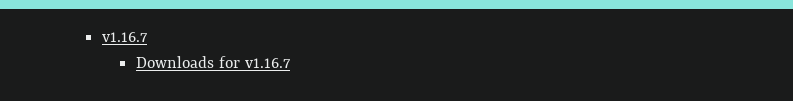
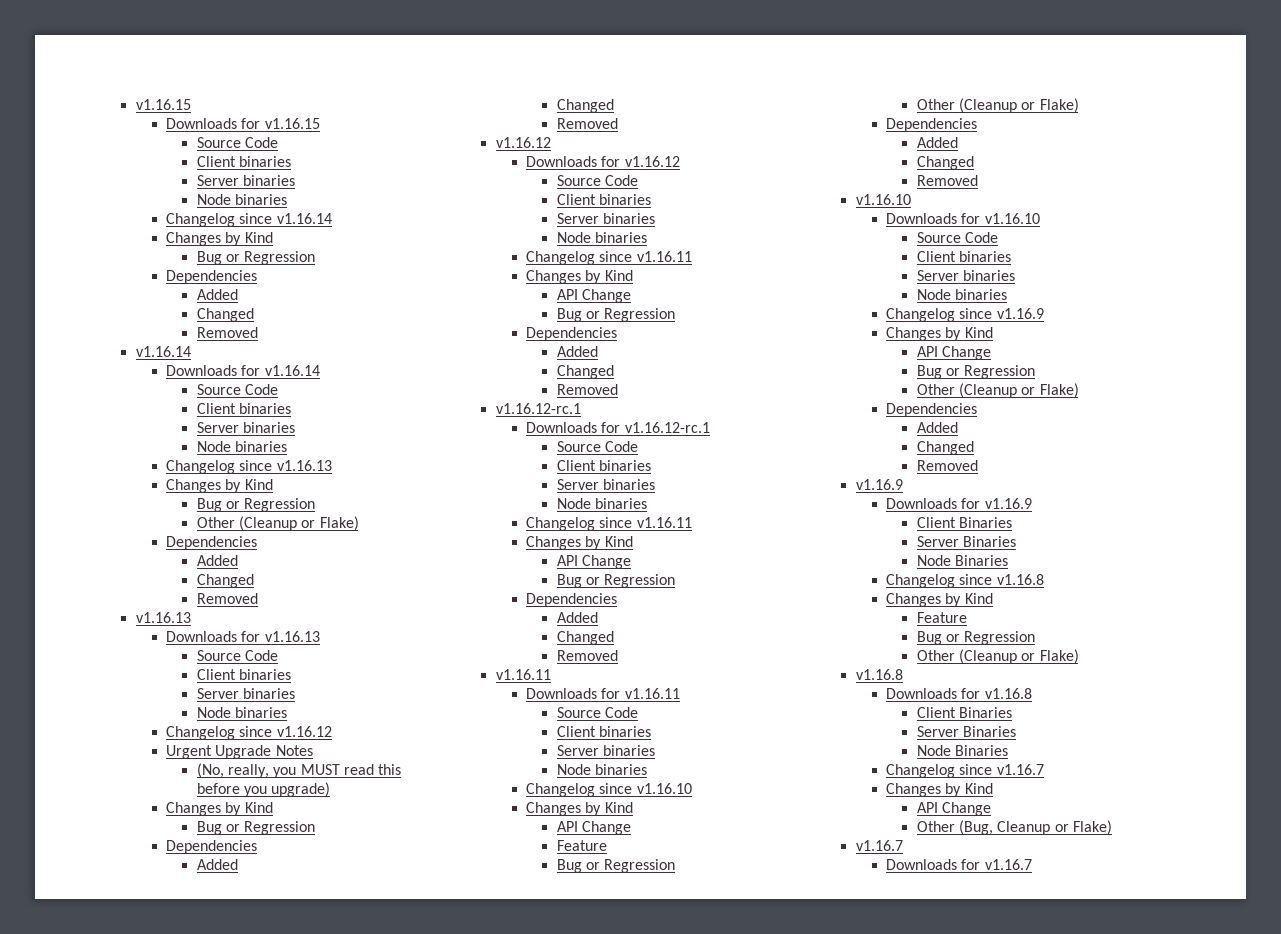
(102, 37) none -> [135,99,191,110] [166,118,320,129] [196,137,278,148] [196,156,291,167] [196,175,295,186] [196,194,287,205] [166,213,332,227] [166,232,273,246] [196,251,316,265] [166,270,258,284] [196,289,238,300] [196,308,254,322] [196,327,258,338] [135,346,191,357] [166,365,320,376] [196,384,278,395] [196,403,291,414] [196,422,295,433] [196,441,287,452] [166,460,332,474] [166,479,273,493] [196,498,316,512] [196,516,359,531] [166,536,258,550] [196,555,238,566] [196,574,254,588] [196,593,258,604] [135,612,191,623] [166,631,320,642] [196,650,278,661] [196,669,291,680] [196,688,295,699] [196,707,287,718] [166,726,332,740] [166,745,313,759] [196,763,402,778] [196,782,331,797] [166,802,273,816] [196,821,316,835] [166,840,258,854] [196,859,238,870] [556,99,614,113] [556,118,618,129] [495,137,551,148] [526,156,680,167] [556,175,638,186] [556,194,651,205] [556,213,655,224] [556,232,647,243] [526,251,692,265] [526,270,633,284] [556,289,631,303] [556,308,676,322] [526,327,618,341] [556,346,598,357] [556,365,614,379] [556,384,618,395] [495,403,581,414] [526,422,710,433] [556,441,638,452] [556,460,651,471] [556,479,655,490] [556,498,647,509] [526,517,692,531] [526,536,633,550] [556,555,631,569] [556,574,676,588] [526,593,618,607] [556,612,598,623] [556,631,614,645] [556,650,618,661] [495,669,551,680] [526,688,680,699] [556,707,638,718] [556,726,651,737] [556,745,655,756] [556,764,647,775] [526,783,692,797] [526,802,633,816] [556,821,631,835] [556,840,607,851] [556,859,676,873] [916,98,1079,113] [886,118,978,132] [916,137,958,148] [916,156,974,170] [916,175,978,186] [855,194,911,205] [886,213,1040,224] [916,232,998,243] [916,251,1011,262] [916,270,1015,281] [916,289,1007,300] [886,308,1044,322] [886,327,993,341] [916,346,991,360] [916,365,1036,379] [916,383,1079,398] [886,403,978,417] [916,422,958,433] [916,441,974,455] [916,460,978,471] [855,479,903,490] [886,498,1032,509] [916,517,1012,528] [916,536,1016,547] [916,555,1008,566] [886,574,1044,588] [886,593,993,607] [916,612,967,623] [916,631,1036,645] [916,649,1079,664] [855,669,903,680] [886,688,1032,699] [916,707,1012,718] [916,726,1016,737] [916,745,1008,756] [886,764,1044,778] [886,783,993,797] [916,802,991,816] [916,820,1112,835] v1.16.15 // Downloads for v1.16.15 // Source Code // Client binaries // Server binaries // Node binaries // Changelog since v1.16.14 // Changes by Kind // Bug or Regression // Dependencies // Added // Changed // Removed // v1.16.14 // Downloads for v1.16.14 // Source Code // Client binaries // Server binaries // Node binaries // Changelog since v1.16.13 // Changes by Kind // Bug or Regression // Other (Cleanup or Flake) // Dependencies // Added // Changed // Removed // v1.16.13 // Downloads for v1.16.13 // Source Code // Client binaries // Server binaries // Node binaries // Changelog since v1.16.12 // Urgent Upgrade Notes // (No, really, you MUST read this before you upgrade) // Changes by Kind // Bug or Regression // Dependencies // Added // Changed // Removed // v1.16.12 // Downloads for v1.16.12 // Source Code // Client binaries // Server binaries // Node binaries // Changelog since v1.16.11 // Changes by Kind // API Change // Bug or Regression // Dependencies // Added // Changed // Removed // v1.16.12-rc.1 // Downloads for v1.16.12-rc.1 // Source Code // Client binaries // Server binaries // Node binaries // Changelog since v1.16.11 // Changes by Kind // API Change // Bug or Regression // Dependencies // Added // Changed // Removed // v1.16.11 // Downloads for v1.16.11 // Source Code // Client binaries // Server binaries // Node binaries // Changelog since v1.16.10 // Changes by Kind // API Change // Feature // Bug or Regression // Other (Cleanup or Flake) // Dependencies // Added // Changed // Removed // v1.16.10 // Downloads for v1.16.10 // Source Code // Client binaries // Server binaries // Node binaries // Changelog since v1.16.9 // Changes by Kind // API Change // Bug or Regression // Other (Cleanup or Flake) // Dependencies // Added // Changed // Removed // v1.16.9 // Downloads for v1.16.9 // Client Binaries // Server Binaries // Node Binaries // Changelog since v1.16.8 // Changes by Kind // Feature // Bug or Regression // Other (Cleanup or Flake) // v1.16.8 // Downloads for v1.16.8 // Client Binaries // Server Binaries // Node Binaries // Changelog since v1.16.7 // Changes by Kind // API Change // Other (Bug, Cleanup or Flake) //

